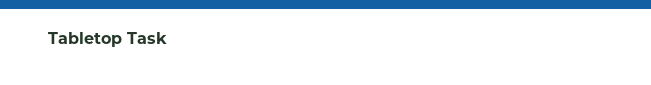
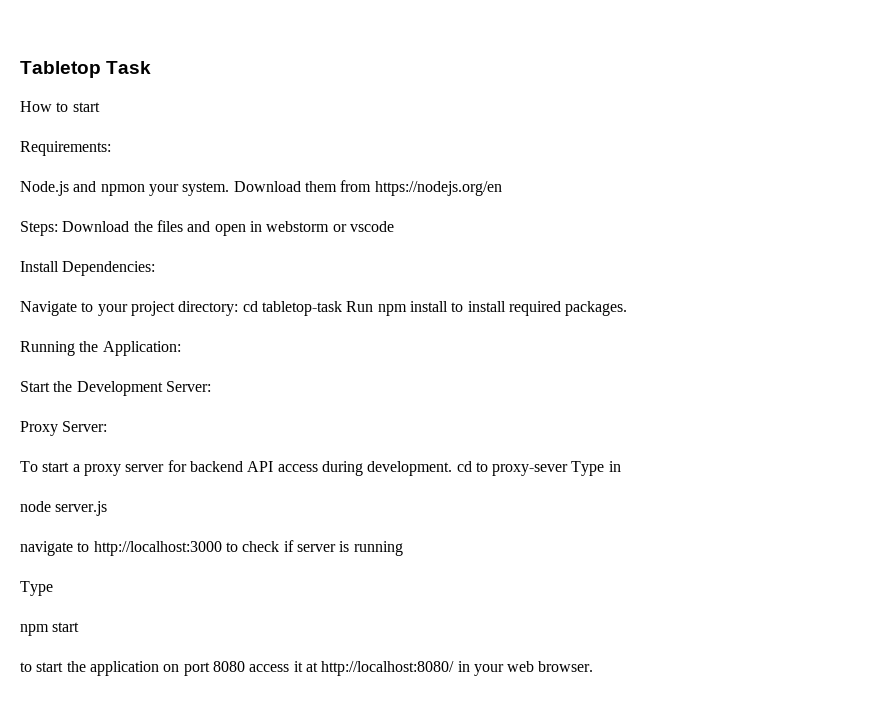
(167, 38) none -> [20,101,100,112] [20,141,111,156] [20,180,502,196] [20,220,394,236] [20,261,156,276] [20,301,628,316] [20,341,181,356] [20,381,211,396] [20,421,108,436] [20,460,621,476] [20,501,108,516] [20,540,403,556] [20,581,53,596] [20,622,80,636] [20,661,594,676] // How to start // Requirements: // Node.js and npmon your system. Download them from https://nodejs.org/en // Steps: Download the files and open in webstorm or vscode // Install Dependencies: // Navigate to your project directory: cd tabletop-task Run npm install to install required packages. // Running the Application: // Start the Development Server: // Proxy Server: // To start a proxy server for backend API access during development. cd to proxy-sever Type in // node server.js // navigate to http://localhost:3000 to check if server is running // Type // npm start // to start the application on port 8080 access it at http://localhost:8080/ in your web browser.

